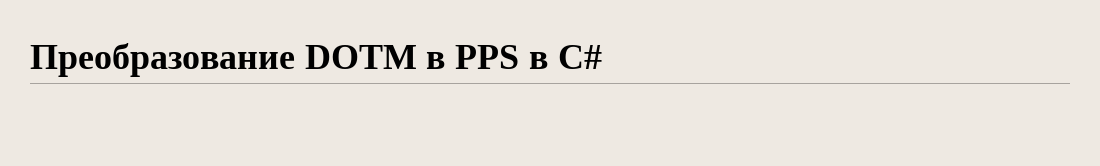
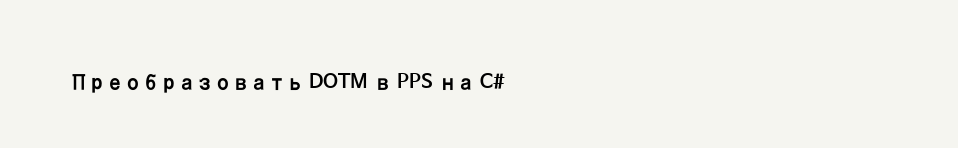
[30,43,295,77] Преобразование -> [70,73,304,93] Преобразовать
[528,52,548,69] в -> [438,78,475,91] на

